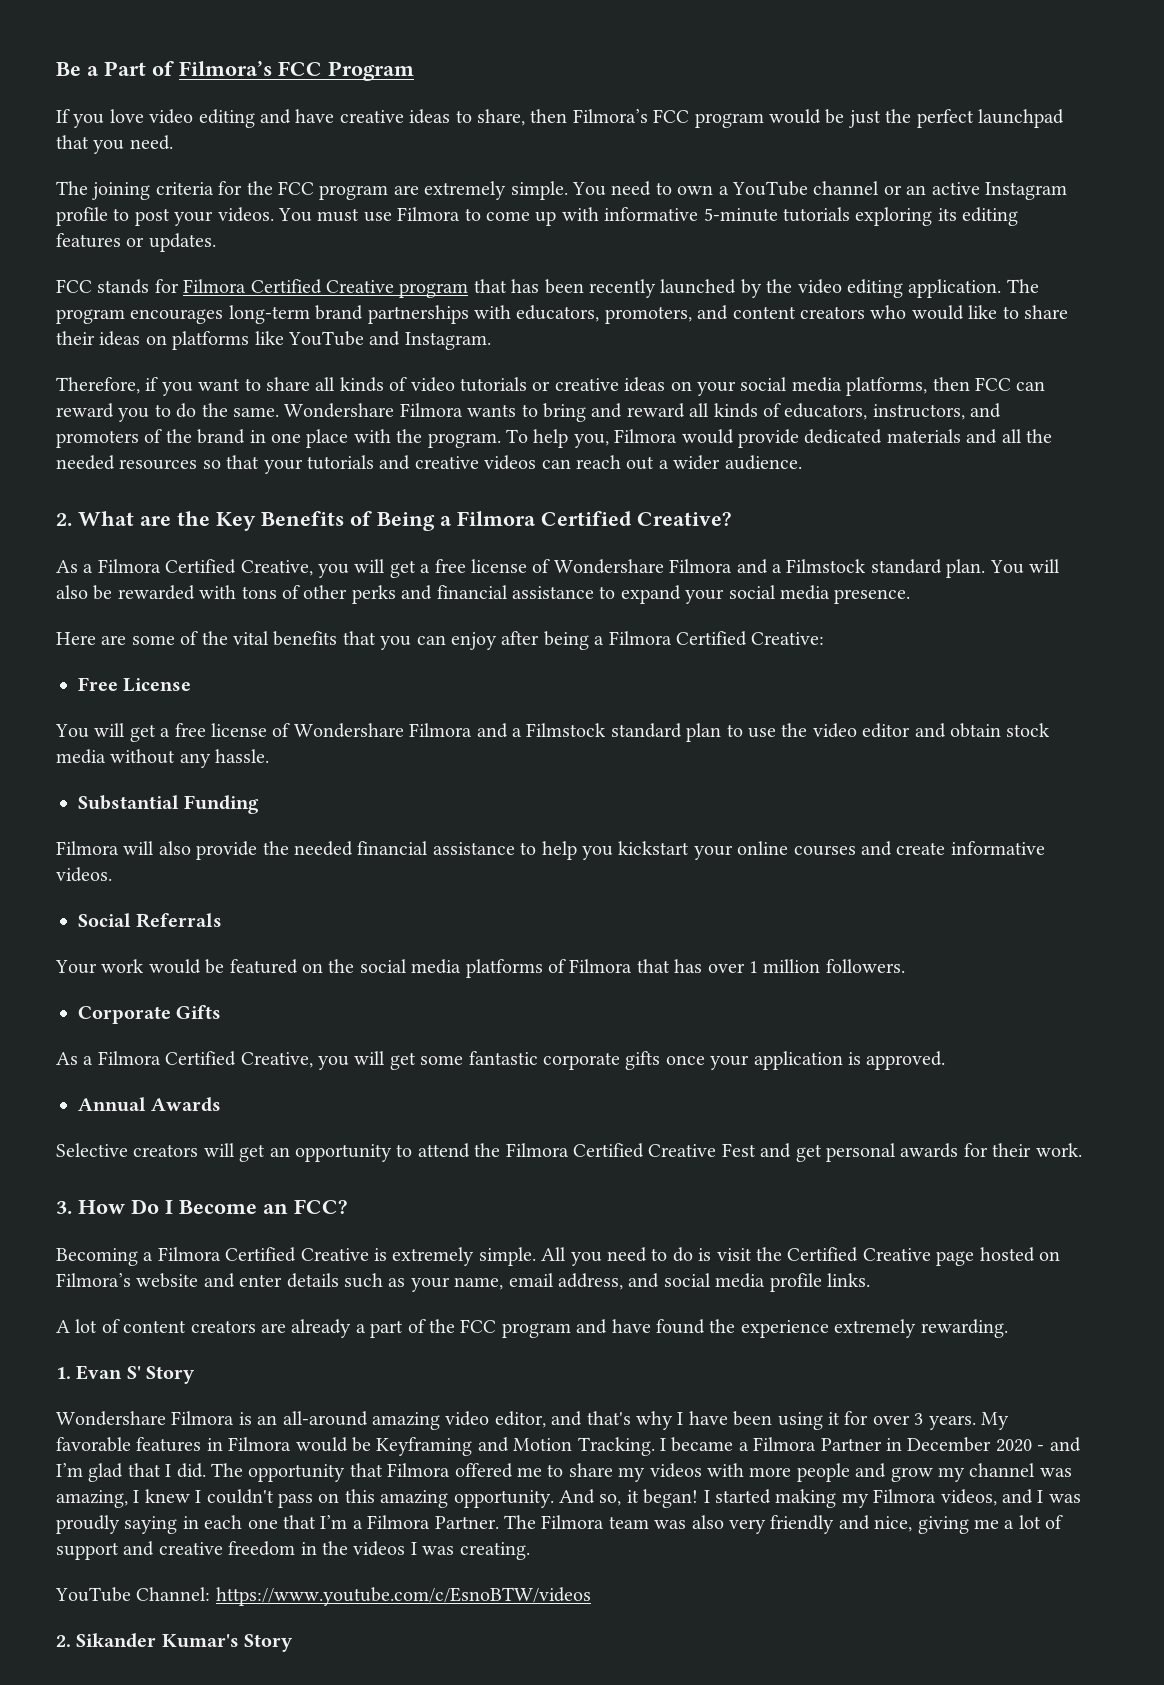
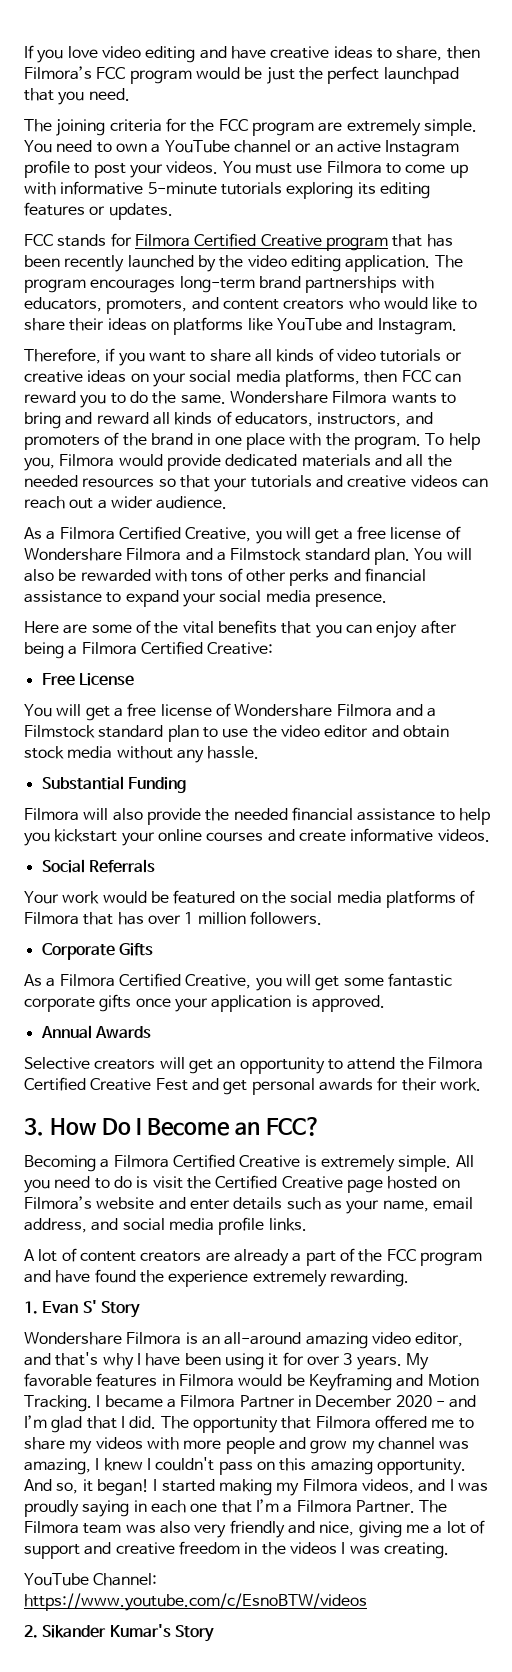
[56,61,414,81] Be a Part of Filmora’s FCC Program // -> (24, 52) none
[56,511,731,531] // 2. What are the Key Benefits of Being a Filmora Certified Creative? -> (228, 502) none

